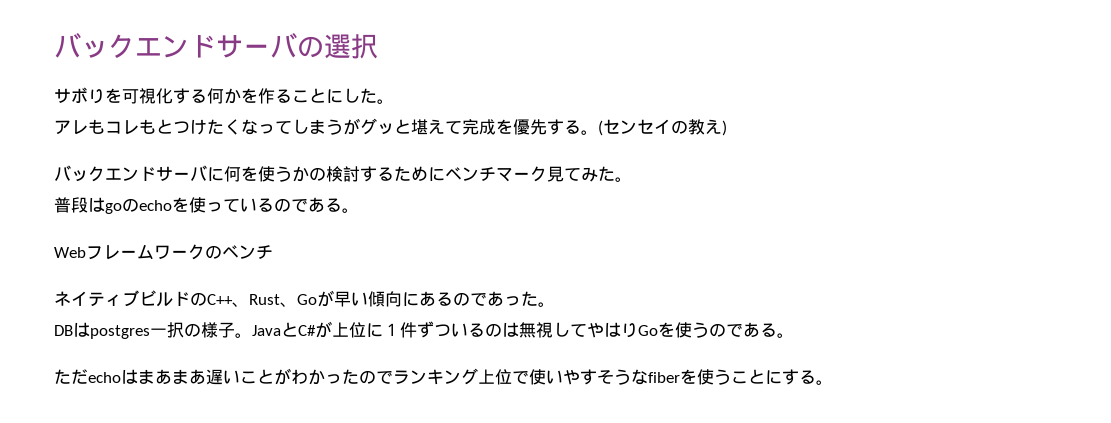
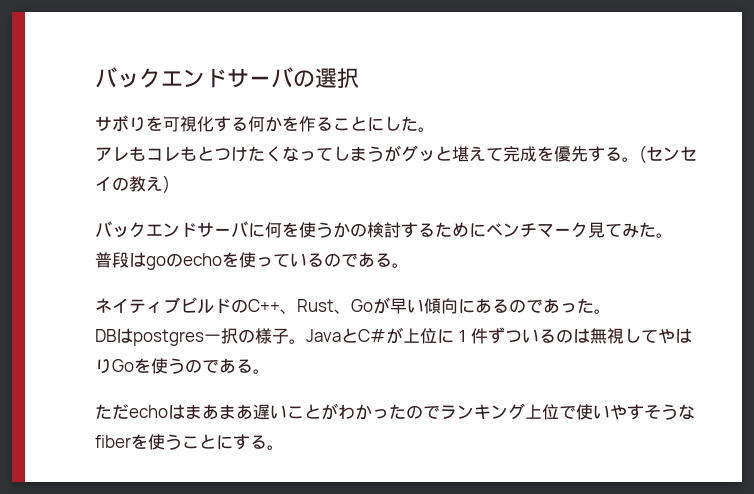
[54,244,273,260] // Webフレームワークのベンチ -> (409, 265) none

